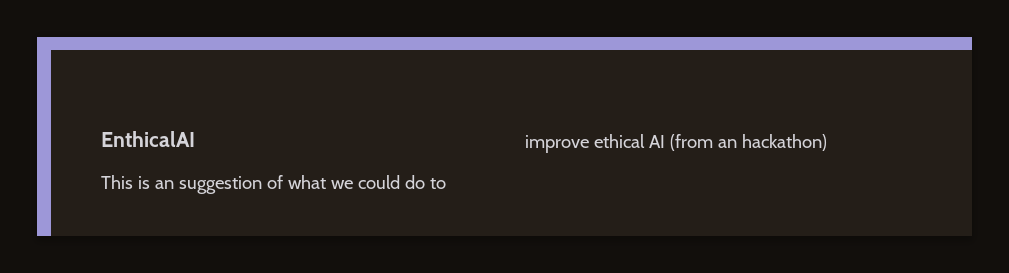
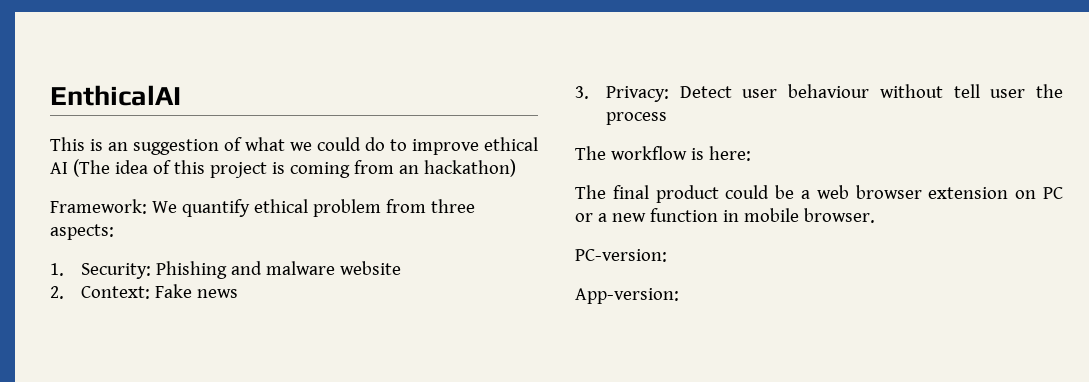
[669,134,827,151] (from an hackathon) -> [72,159,516,178] [50,199,475,217] [50,224,114,240] [50,261,401,279] [50,284,238,299] [575,84,1063,102] [605,112,667,125] [575,146,751,161] [575,185,1063,203] [575,208,875,223] [575,249,667,262] [575,288,679,304] (The idea of this project is coming from an hackathon) // Framework: We quantify ethical problem from three aspects: // 1. Security: Phishing and malware website // 2. Context: Fake news // 3. Privacy: Detect user behaviour without tell user the process // The workflow is here: // The final product could be a web browser extension on PC or a new function in mobile browser. // PC-version: // App-version:

